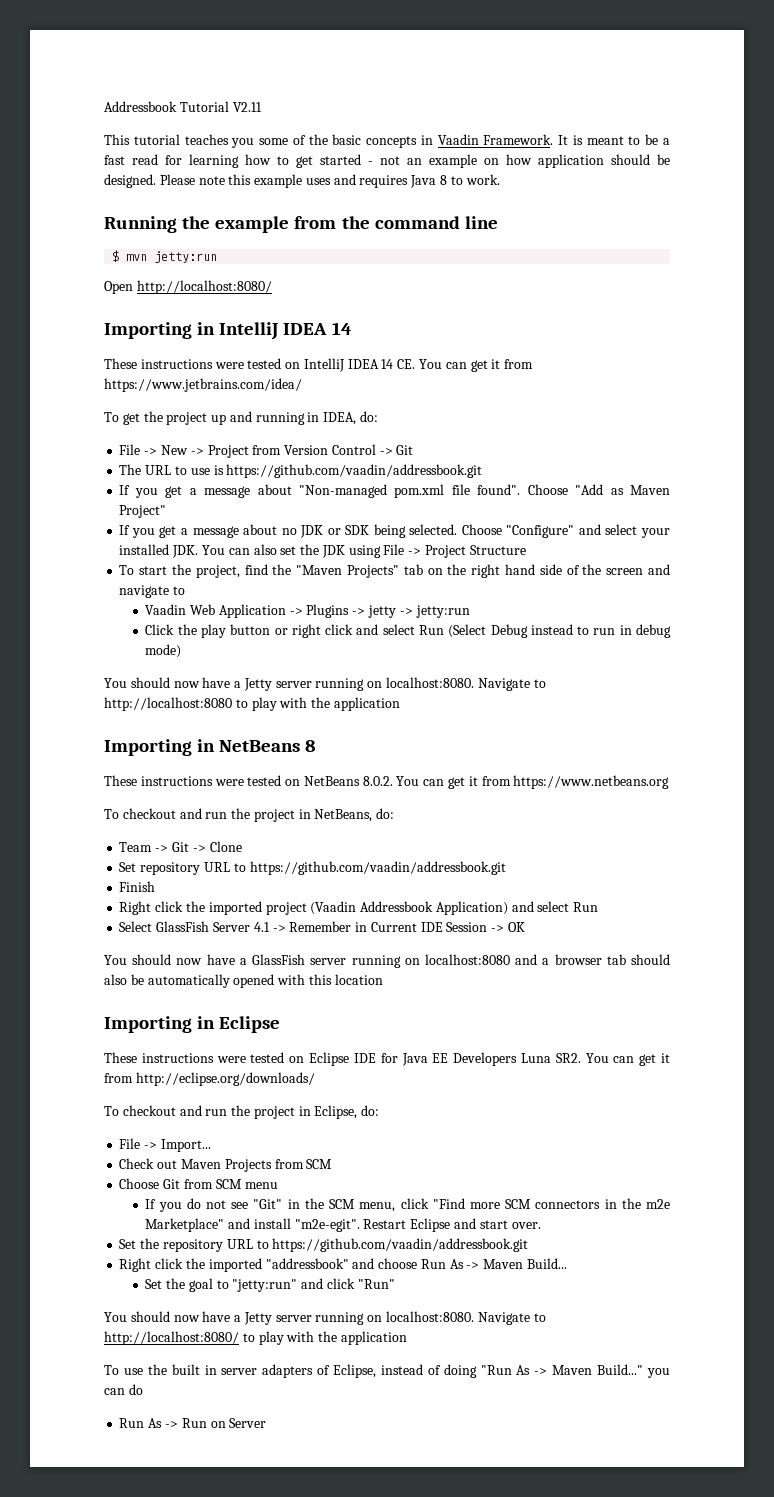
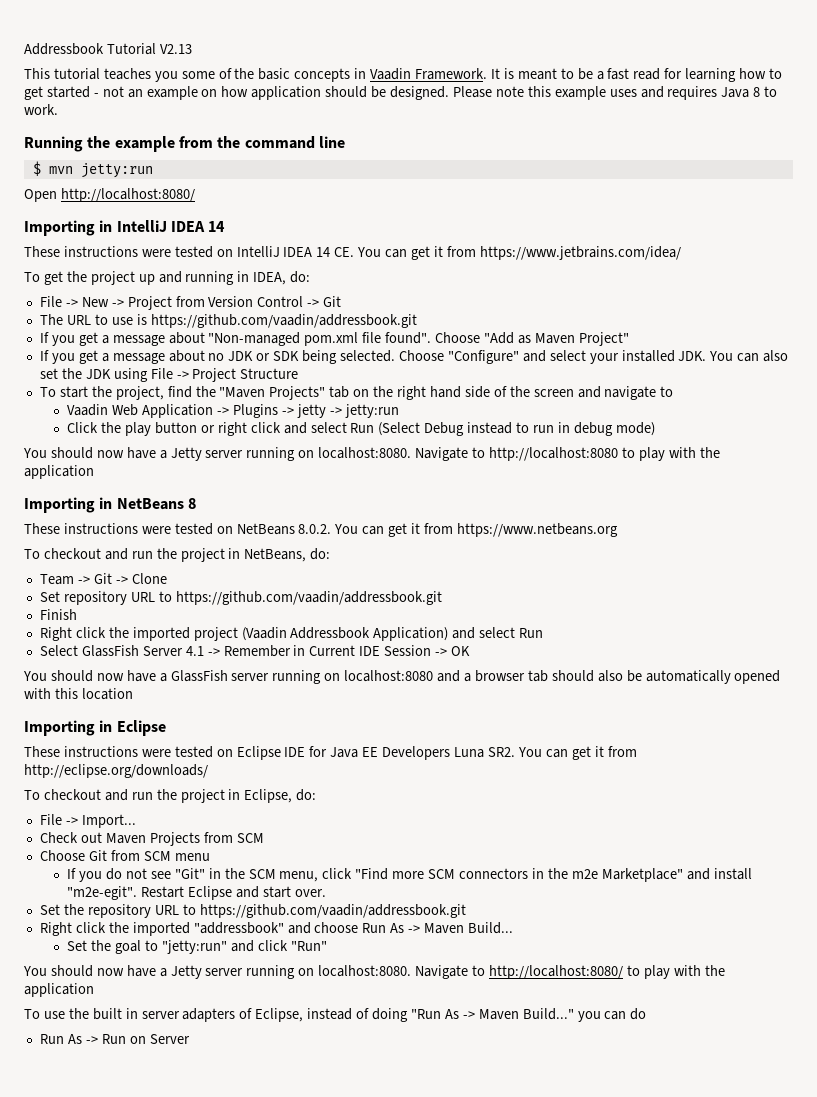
[232,102,262,112] V2.11 -> [159,44,192,54] V2.13

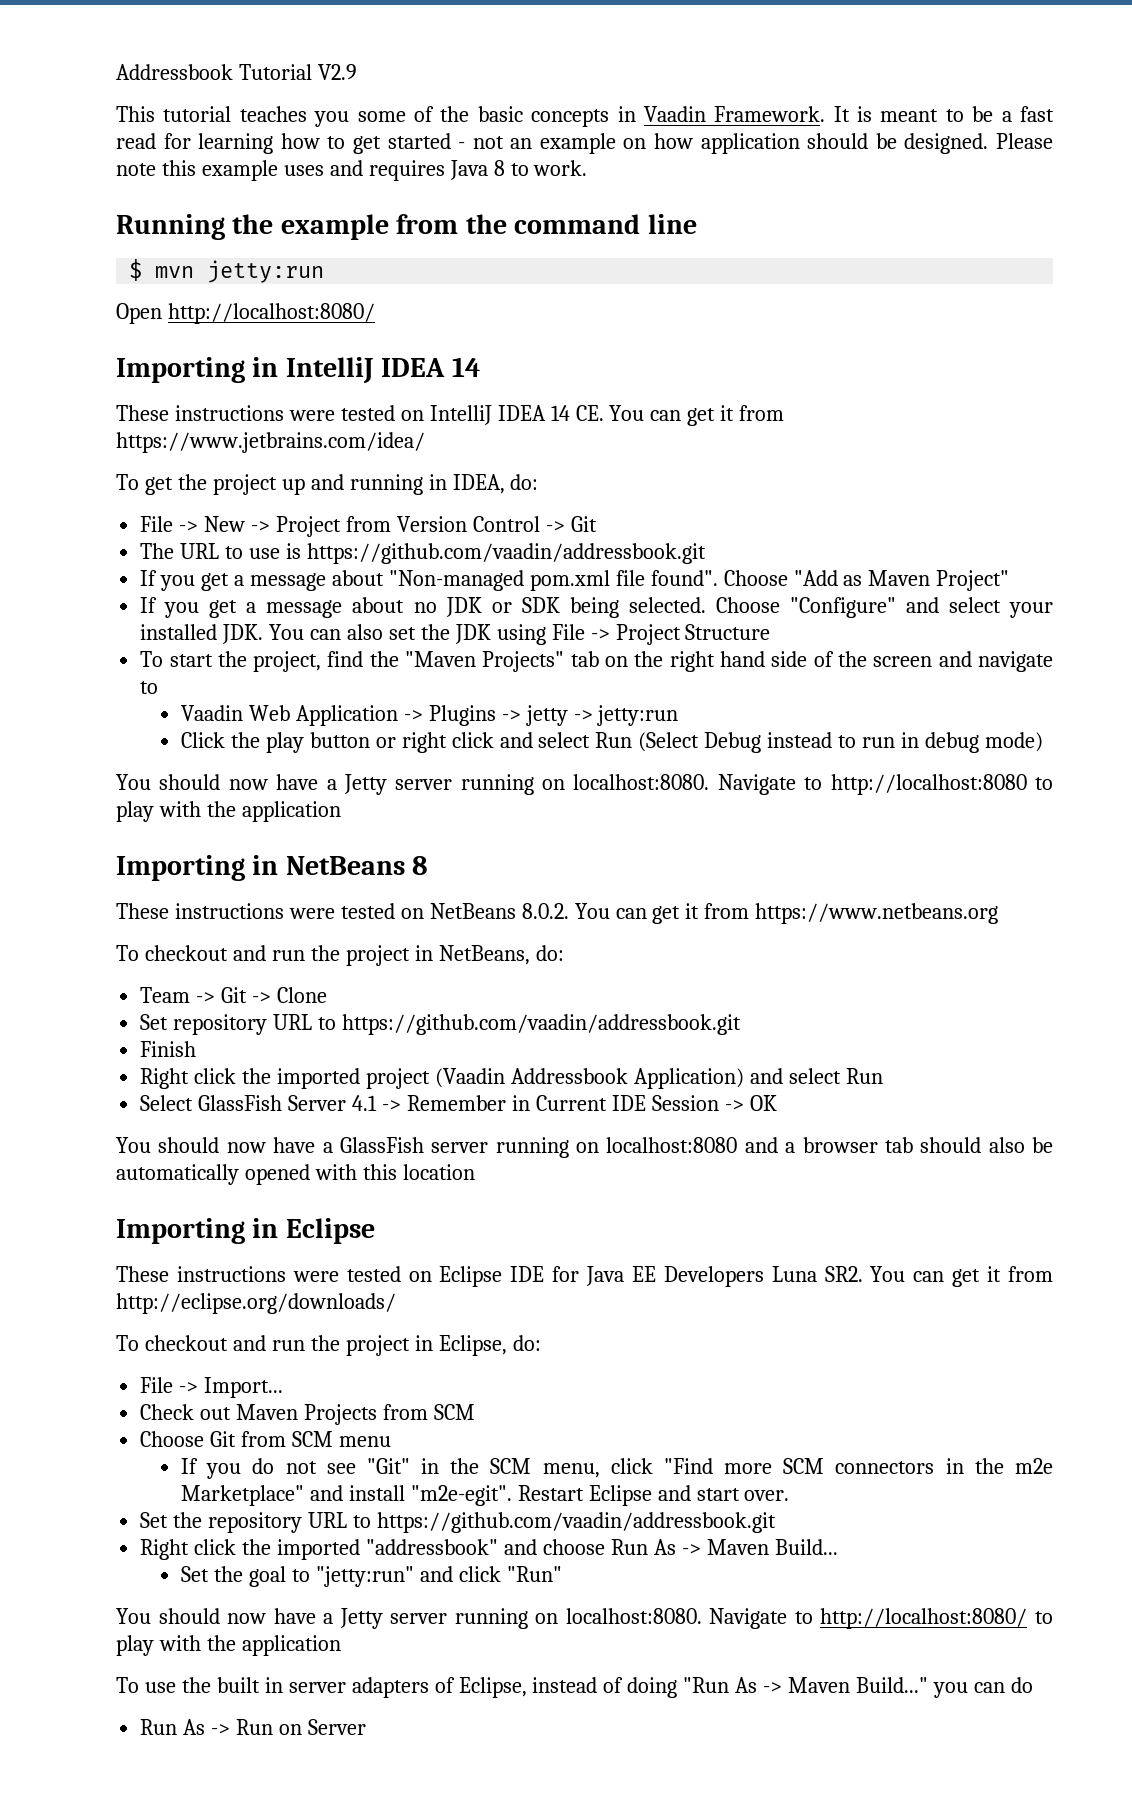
[159,44,192,54] V2.13 -> [317,64,357,80] V2.9

